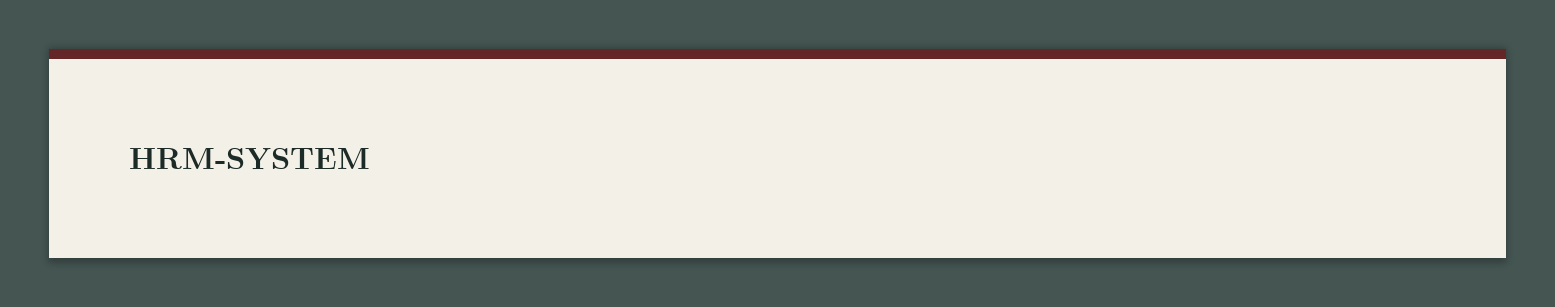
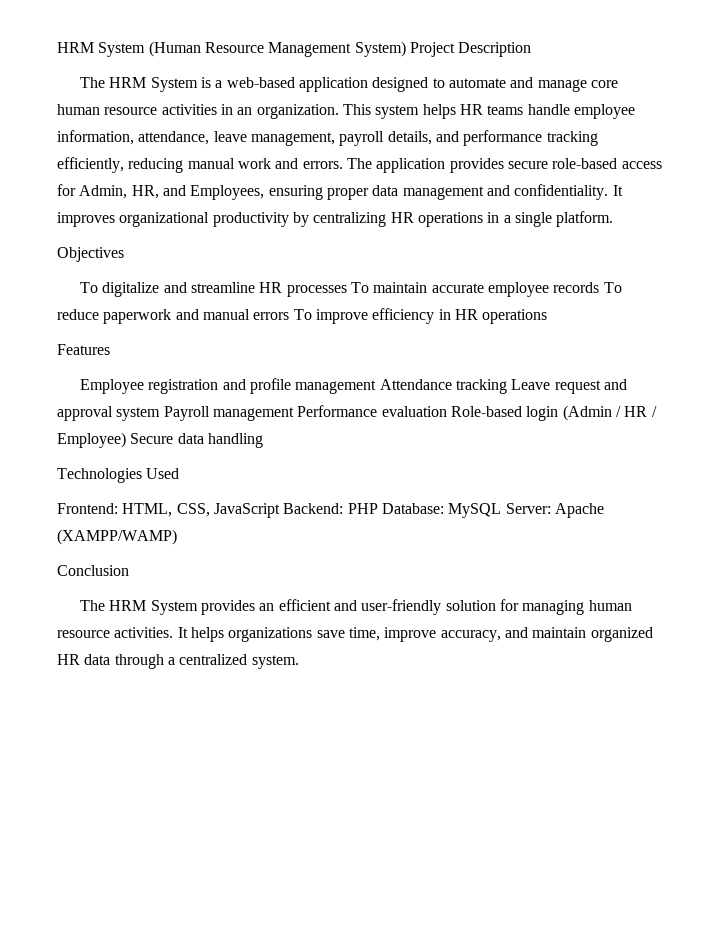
[129,148,370,170] HRM-SYSTEM -> [57,41,532,57] [80,77,618,92] [57,104,635,119] [57,130,598,146] [57,157,662,173] [57,184,623,200] [57,211,614,227] [57,247,124,262] [80,282,622,297] [57,308,548,324] [57,344,110,355] [80,378,627,394] [57,405,657,421] [57,432,263,448] [57,468,180,483] [57,503,604,518] [57,529,177,545] [57,565,129,576] [80,599,632,615] [57,627,653,642] [57,654,299,669] HRM System (Human Resource Management System) Project Description // The HRM System is a web-based application designed to automate and manage core human resource activities in an organization. This system helps HR teams handle employee information, attendance, leave management, payroll details, and performance tracking efficiently, reducing manual work and errors. The application provides secure role-based access for Admin, HR, and Employees, ensuring proper data management and confidentiality. It improves organizational productivity by centralizing HR operations in a single platform. // Objectives // To digitalize and streamline HR processes To maintain accurate employee records To reduce paperwork and manual errors To improve efficiency in HR operations // Features // Employee registration and profile management Attendance tracking Leave request and approval system Payroll management Performance evaluation Role-based login (Admin / HR / Employee) Secure data handling // Technologies Used // Frontend: HTML, CSS, JavaScript Backend: PHP Database: MySQL Server: Apache (XAMPP/WAMP) // Conclusion // The HRM System provides an efficient and user-friendly solution for managing human resource activities. It helps organizations save time, improve accuracy, and maintain organized HR data through a centralized system.

